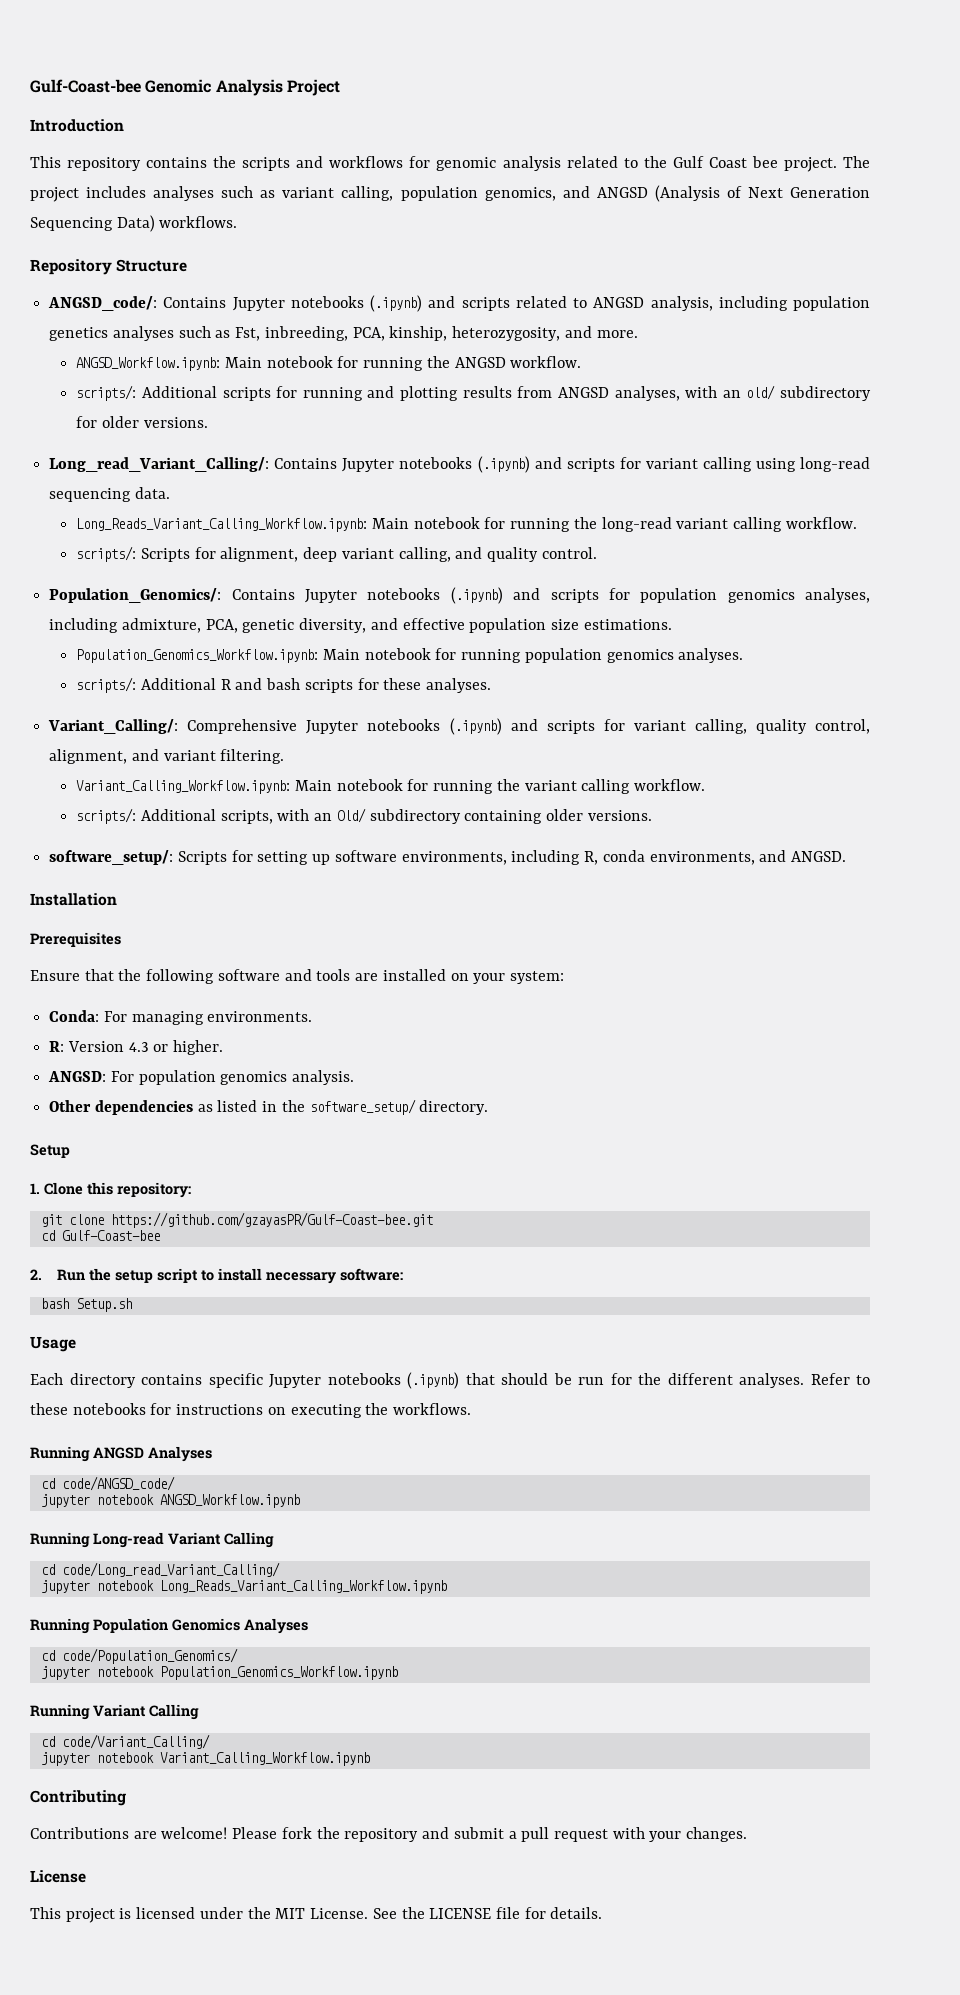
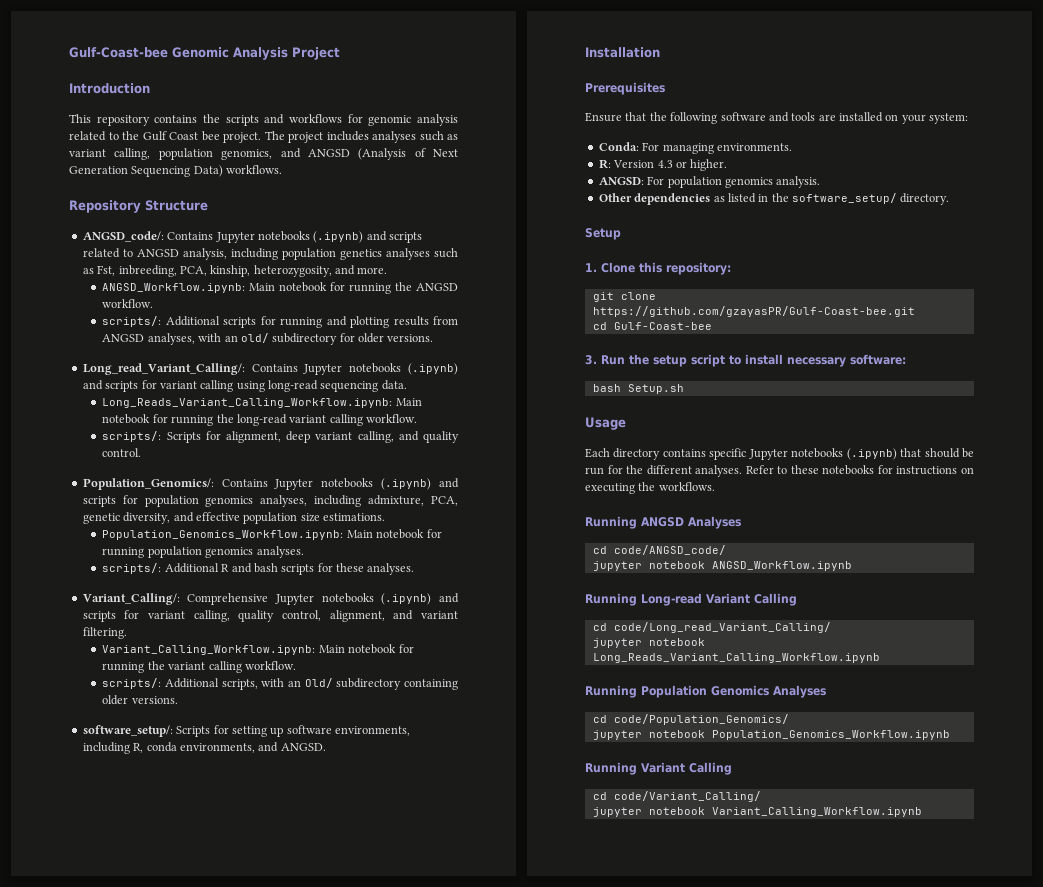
[30,1269,42,1280] 2. -> [585,355,597,365] 3.
[30,1790,126,1806] [30,1827,748,1842] [30,1870,86,1883] [30,1907,603,1923] // Contributing // Contributions are welcome! Please fork the repository and submit a pull request with your changes. // License // This project is licensed under the MIT License. See the LICENSE file for details. -> (922, 812) none

